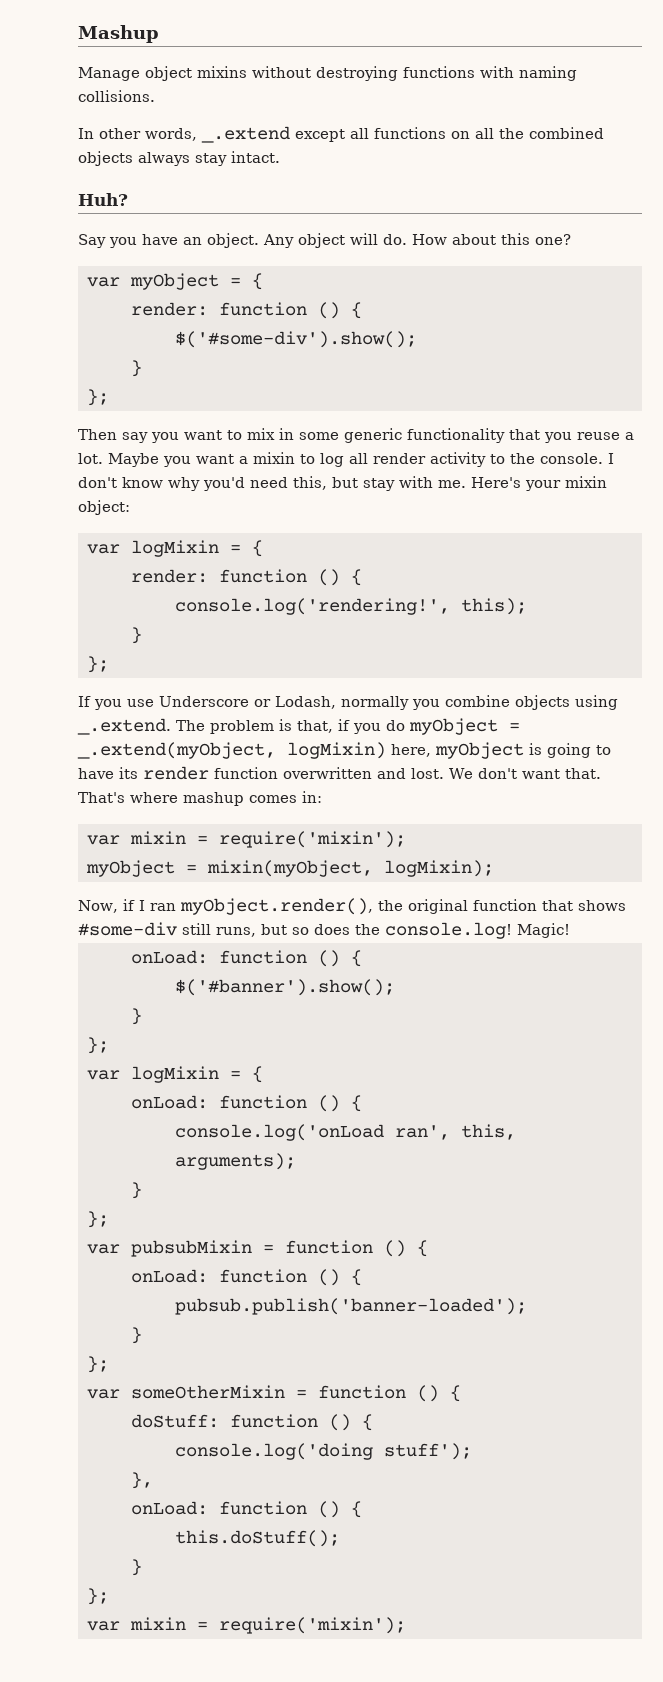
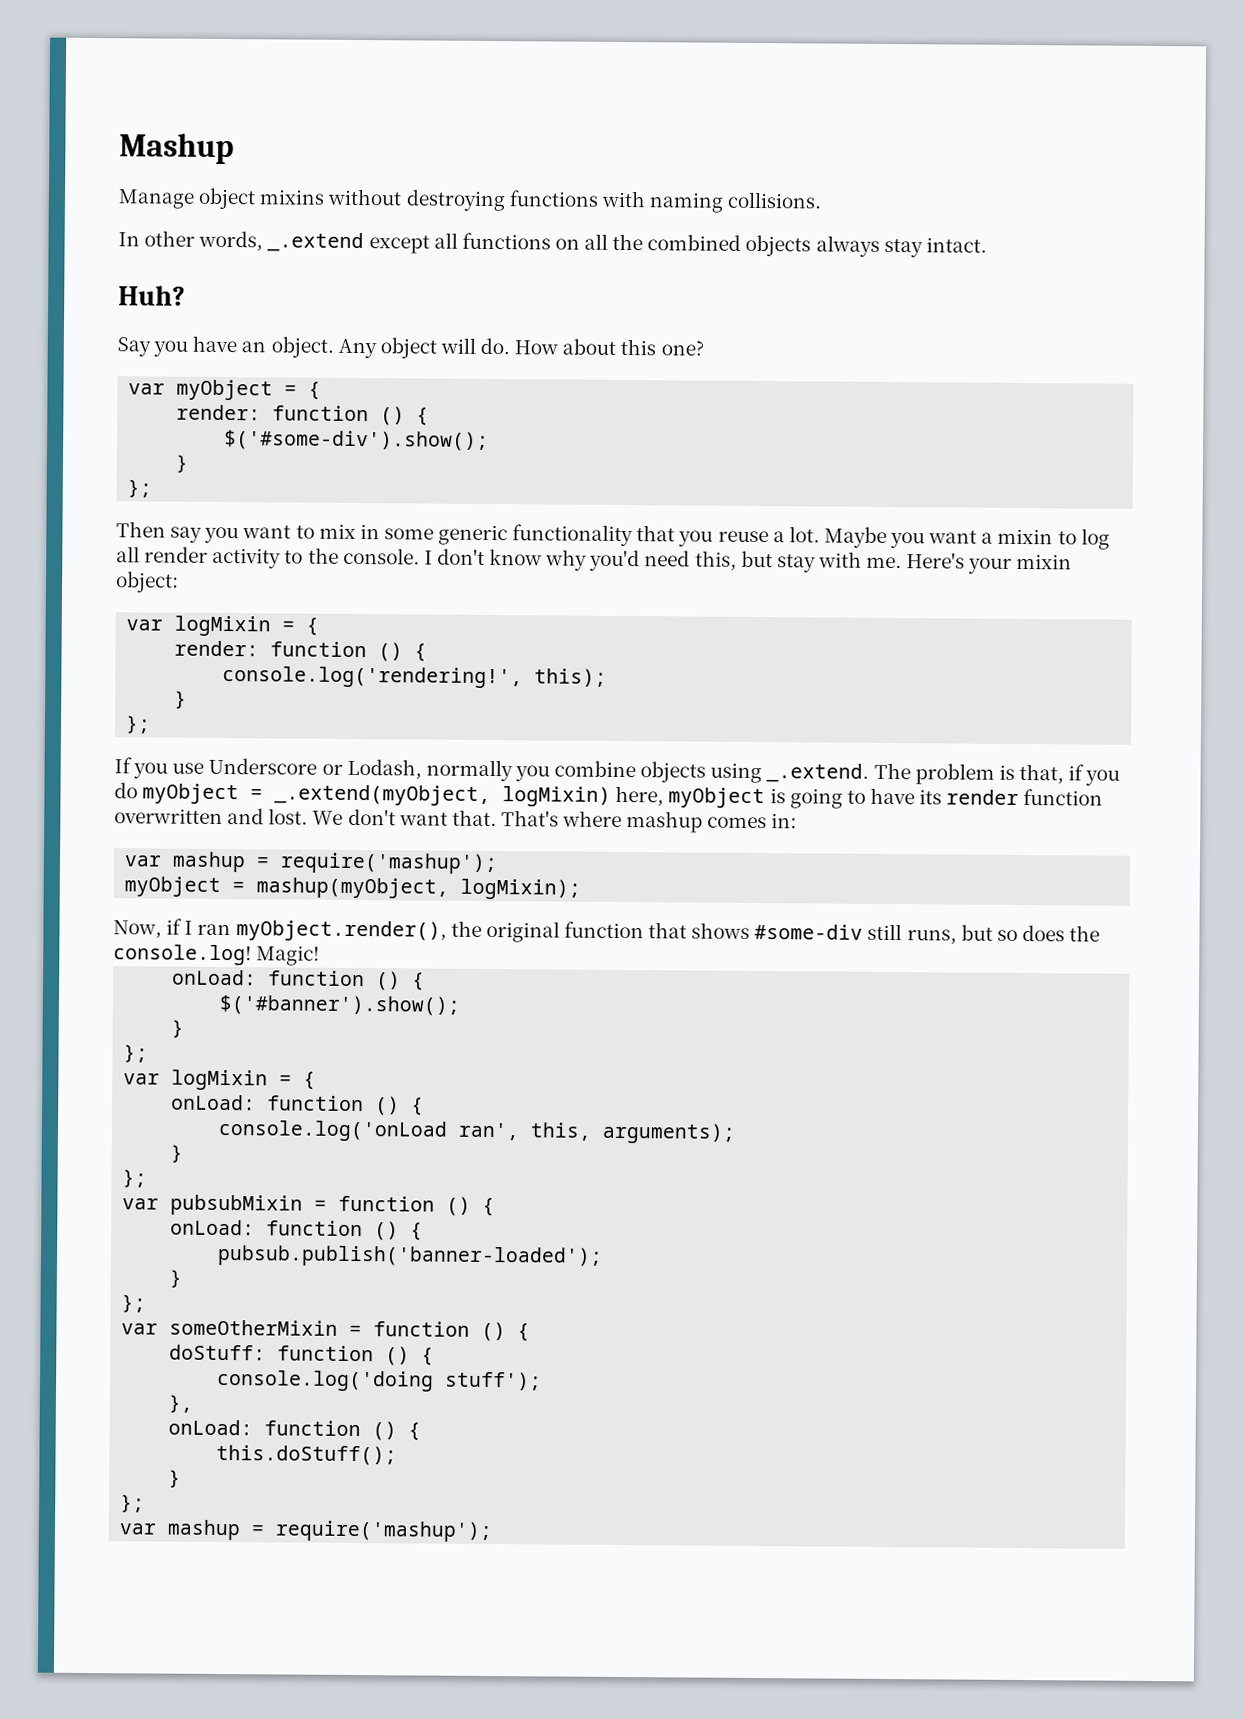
[130,831,406,848] [86,860,373,877] mixin = require('mixin'); // myObject = mixin(myObject, -> [172,851,499,875] [124,876,450,899] mashup = require('mashup'); // myObject = mashup(myObject,
[130,1617,406,1634] mixin = require('mixin'); -> [167,1519,494,1543] mashup = require('mashup');

